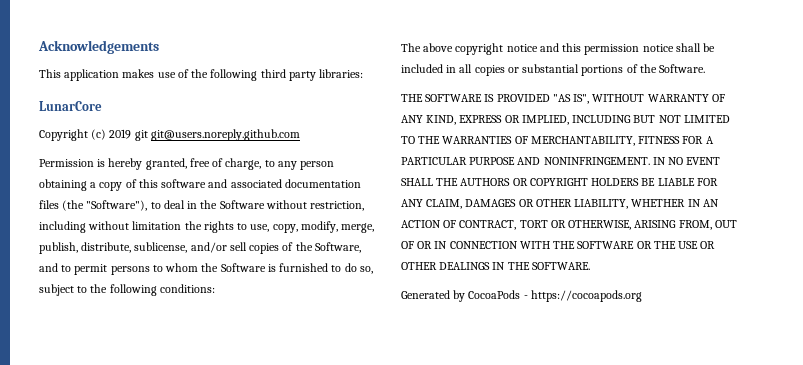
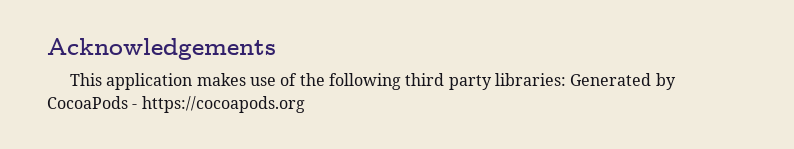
[39,101,102,111] [39,129,300,141] [39,158,335,170] [39,179,361,191] [39,200,365,211] [39,221,375,233] [39,242,361,254] [39,263,373,275] [39,284,215,296] [401,43,716,55] [401,64,706,76] [401,94,725,104] [401,115,730,125] [401,136,714,146] [401,157,721,165] [401,178,718,186] [401,199,719,209] [401,220,737,230] [401,241,716,249] [401,262,590,270] // LunarCore // Copyright (c) 2019 git git@users.noreply.github.com // Permission is hereby granted, free of charge, to any person obtaining a copy of this software and associated documentation files (the "Software"), to deal in the Software without restriction, including without limitation the rights to use, copy, modify, merge, publish, distribute, sublicense, and/or sell copies of the Software, and to permit persons to whom the Software is furnished to do so, subject to the following conditions: // The above copyright notice and this permission notice shall be included in all copies or substantial portions of the Software. // THE SOFTWARE IS PROVIDED "AS IS", WITHOUT WARRANTY OF ANY KIND, EXPRESS OR IMPLIED, INCLUDING BUT NOT LIMITED TO THE WARRANTIES OF MERCHANTABILITY, FITNESS FOR A PARTICULAR PURPOSE AND NONINFRINGEMENT. IN NO EVENT SHALL THE AUTHORS OR COPYRIGHT HOLDERS BE LIABLE FOR ANY CLAIM, DAMAGES OR OTHER LIABILITY, WHETHER IN AN ACTION OF CONTRACT, TORT OR OTHERWISE, ARISING FROM, OUT OF OR IN CONNECTION WITH THE SOFTWARE OR THE USE OR OTHER DEALINGS IN THE SOFTWARE. // -> (566, 79) none

